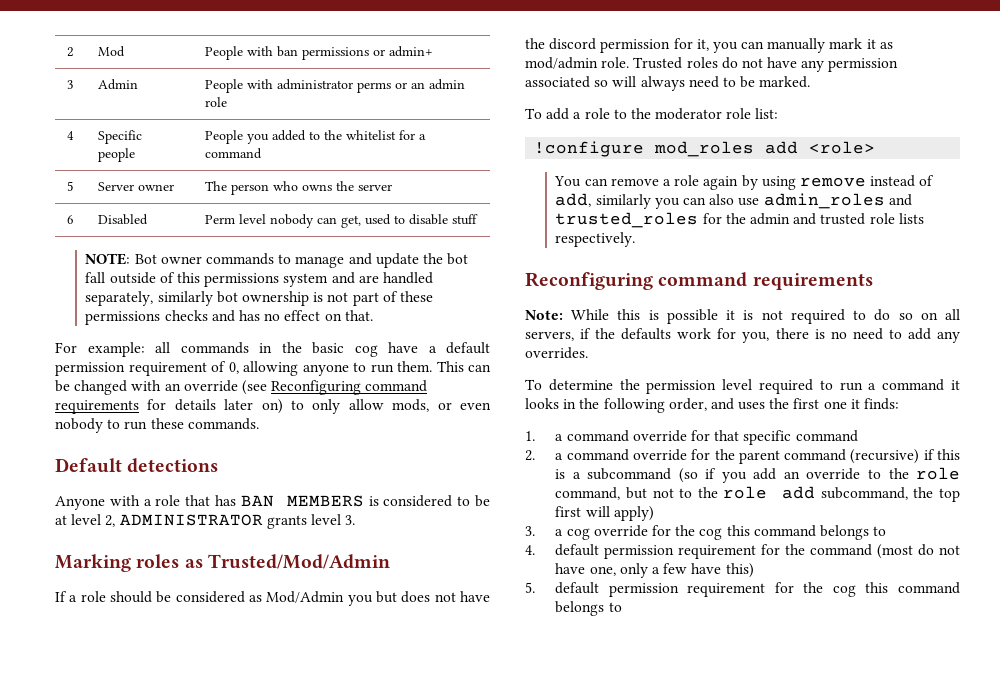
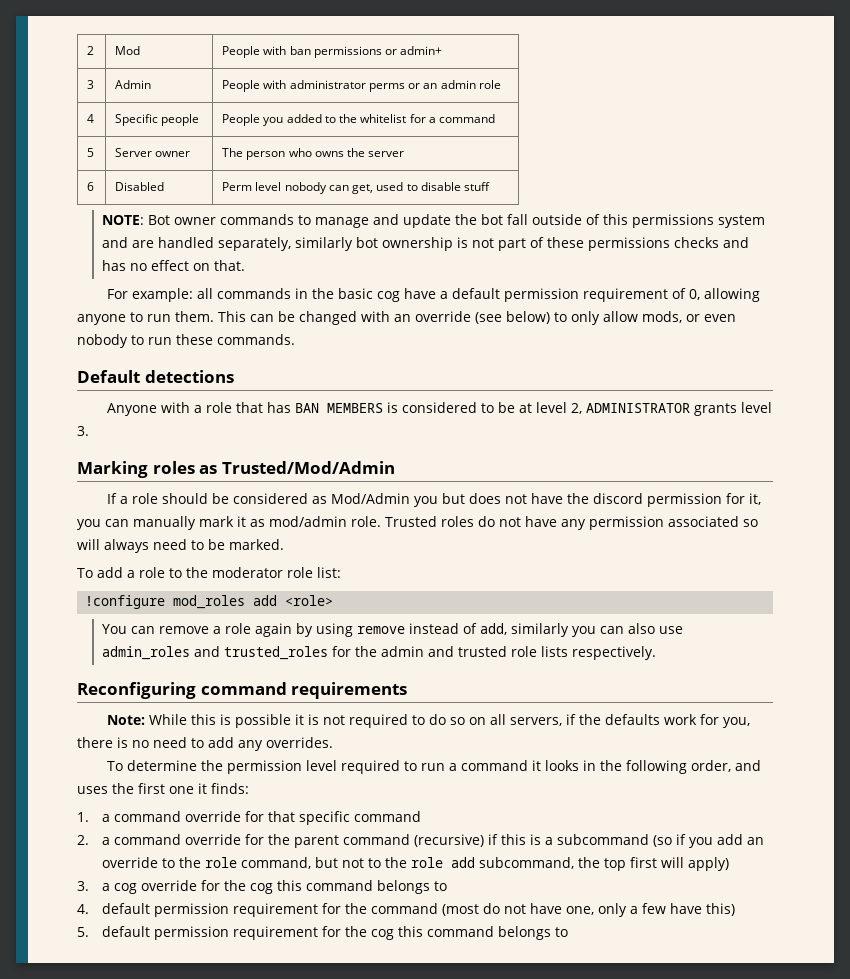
[271,380,428,395] [55,399,283,414] Reconfiguring command requirements for details later on) -> [506,311,550,324] below)

